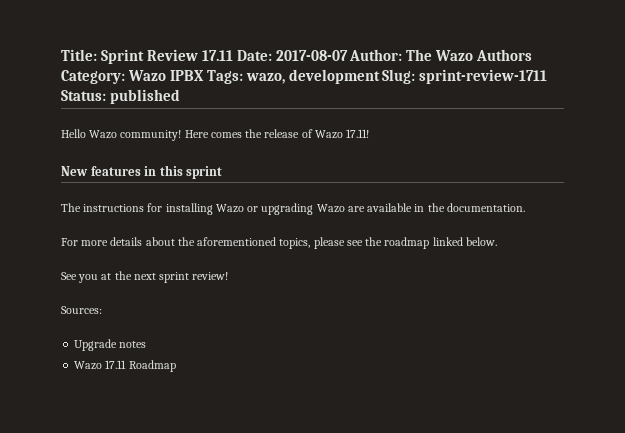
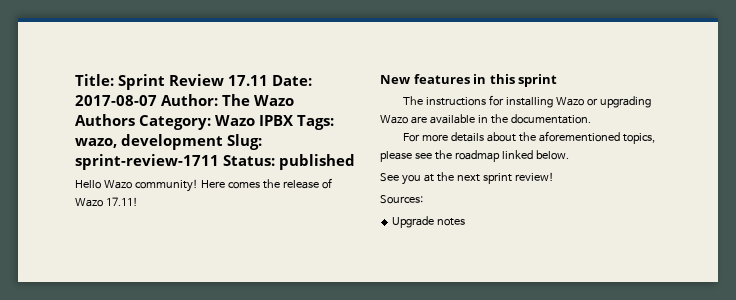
[74,360,176,372] // Wazo 17.11 Roadmap -> (466, 222) none

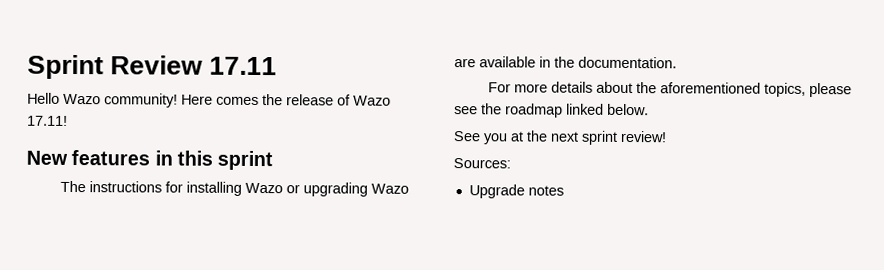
[75,74,114,86] Title: -> (27, 67) none
[272,75,313,86] [75,94,295,106] [75,114,335,130] [75,134,263,150] [75,154,356,170] Date: 2017-08-07 Author: The Wazo Authors Category: Wazo IPBX Tags: wazo, development Slug: sprint-review-1711 Status: published -> (278, 66) none

